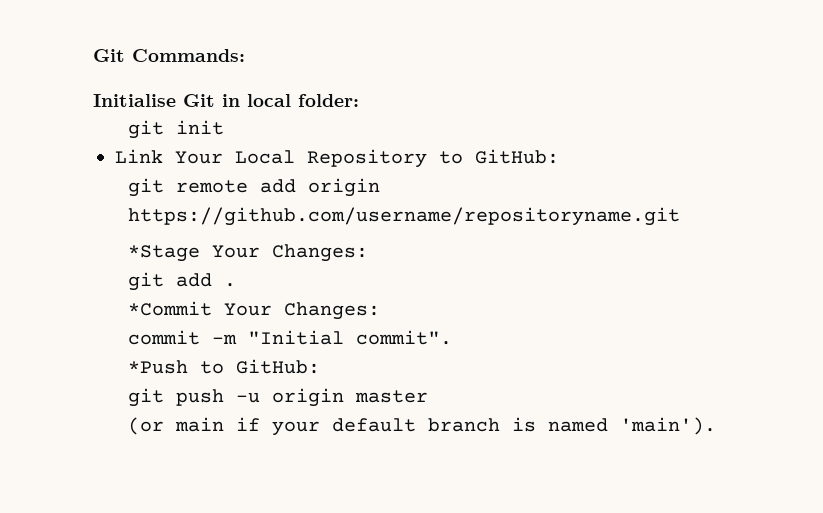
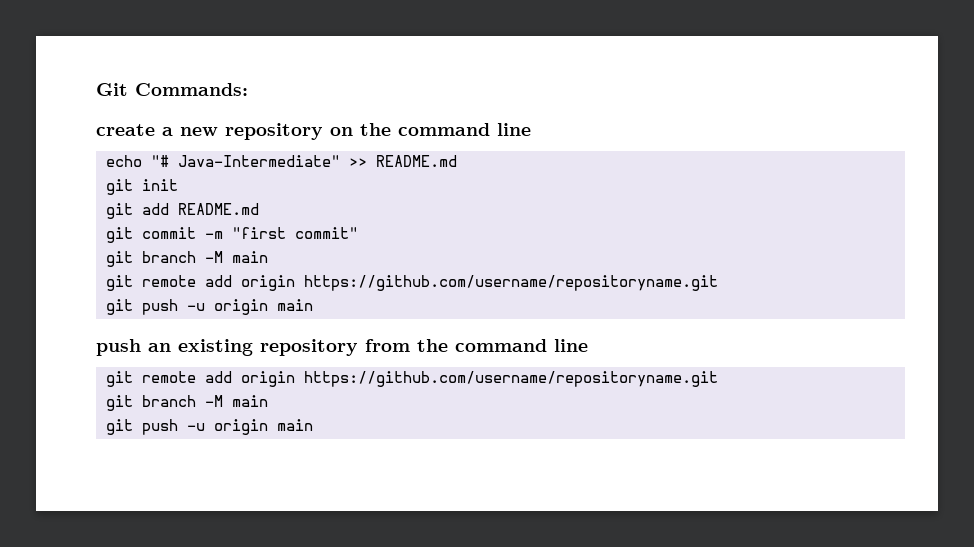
[93,94,359,107] [127,120,224,139] [115,149,559,168] [127,178,380,197] [127,207,680,226] [127,244,368,262] [127,272,236,291] [127,301,380,320] [127,330,452,345] [127,359,320,374] [127,388,428,407] [127,417,716,436] Initialise Git in local folder: // git init // Link Your Local Repository to GitHub: // git remote add origin https://github.com/username/repositoryname.git // *Stage Your Changes: // git add . // *Commit Your Changes: // commit -m "Initial commit". // *Push to GitHub: // git push -u origin master // (or main if your default branch is named 'main'). -> [96,123,531,140] [105,155,457,167] [105,179,178,195] [105,203,259,219] [105,227,358,243] [105,251,268,267] [105,275,718,291] [105,299,313,315] [96,339,588,356] [105,371,718,387] [105,395,268,411] [105,419,313,435] create a new repository on the command line // echo "# Java-Intermediate" >> README.md // git init // git add README.md // git commit -m "first commit" // git branch -M main // git remote add origin https://github.com/username/repositoryname.git // git push -u origin main // push an existing repository from the command line // git remote add origin https://github.com/username/repositoryname.git // git branch -M main // git push -u origin main

